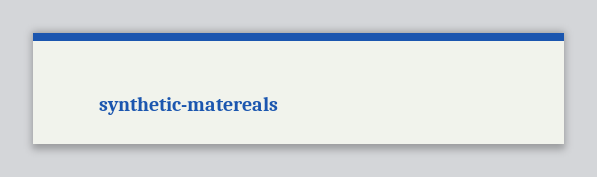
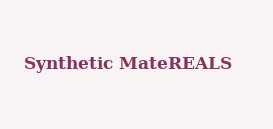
[99,96,278,115] synthetic-matereals -> [24,56,232,73] Synthetic MateREALS

